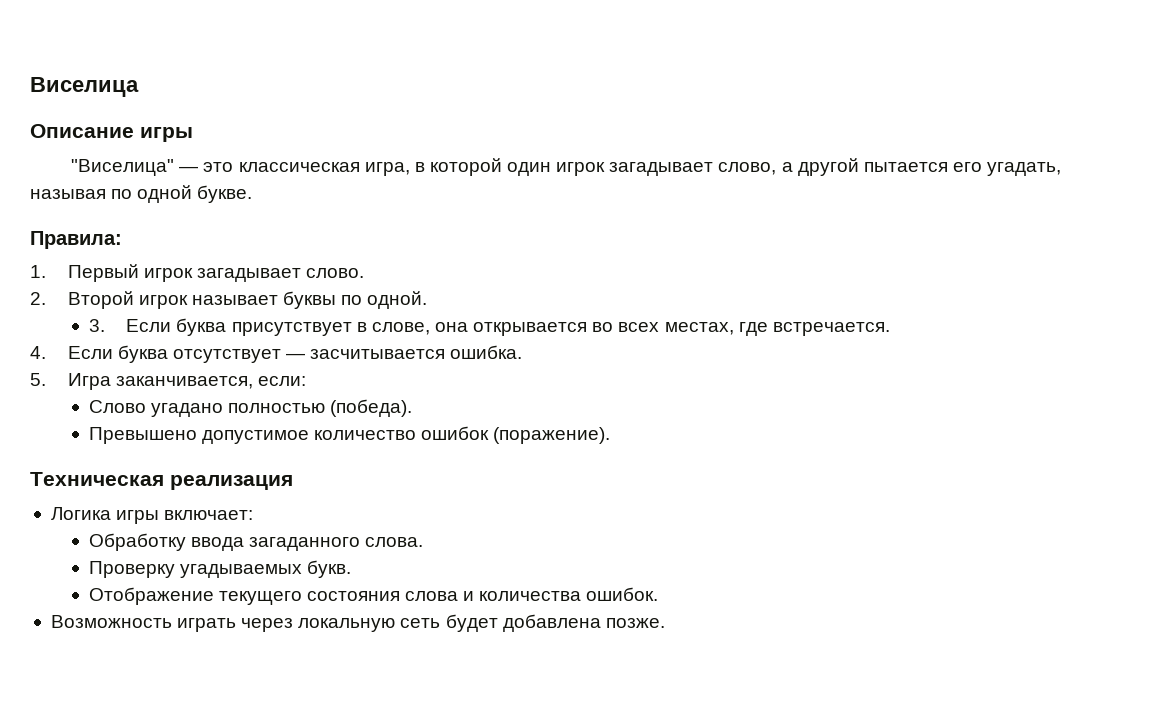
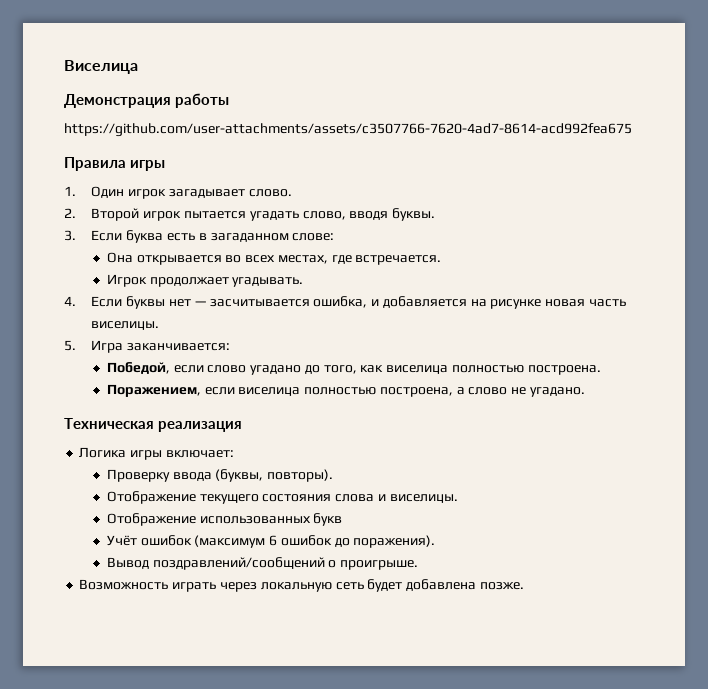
[30,124,193,142] [71,158,1062,176] [30,185,253,203] [30,231,122,249] Описание игры // "Виселица" — это классическая игра, в которой один игрок загадывает слово, а другой пытается его угадать, называя по одной букве. // Правила: -> [64,93,229,108] [64,123,632,137] [64,157,165,171] Демонстрация работы // https://github.com/user-attachments/assets/c3507766-7620-4ad7-8614-acd992fea675 // Правила игры
[67,264,139,282] Первый -> [91,186,125,198] Один
[191,291,428,309] [88,318,469,336] называет буквы по одной. // 3. Если буква присутствует в слове, она -> [183,208,436,221] [64,230,335,243] [106,252,133,263] пытается угадать слово, вводя буквы. // 3. Если буква есть в загаданном слове: // Она
(890, 329) none -> [106,274,304,287] // Игрок продолжает угадывать.
[117,345,523,363] [30,373,306,390] [88,399,413,417] [88,426,611,444] буква отсутствует — засчитывается ошибка. // 5. Игра заканчивается, если: // Слово угадано полностью (победа). // Превышено допустимое количество ошибок (поражение). -> [126,296,626,309] [91,321,160,330] [64,340,231,353] [106,362,601,375] [106,384,586,397] буквы нет — засчитывается ошибка, и добавляется на рисунке новая часть виселицы. // 5. Игра заканчивается: // Победой, если слово угадано до того, как виселица полностью построена. // Поражением, если виселица полностью построена, а слово не угадано.
[88,533,424,551] [88,560,351,578] Обработку ввода загаданного слова. // Проверку угадываемых букв. -> [106,469,334,482] Проверку ввода (буквы, повторы).
[479,587,659,601] количества ошибок. -> [389,494,458,503] [106,513,343,526] [106,535,436,548] [106,557,419,570] виселицы. // Отображение использованных букв // Учёт ошибок (максимум 6 ошибок до поражения). // Вывод поздравлений/сообщений о проигрыше.

